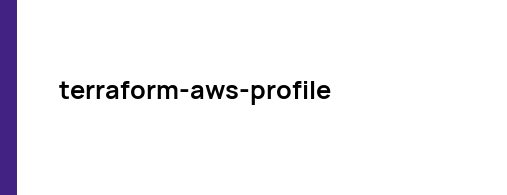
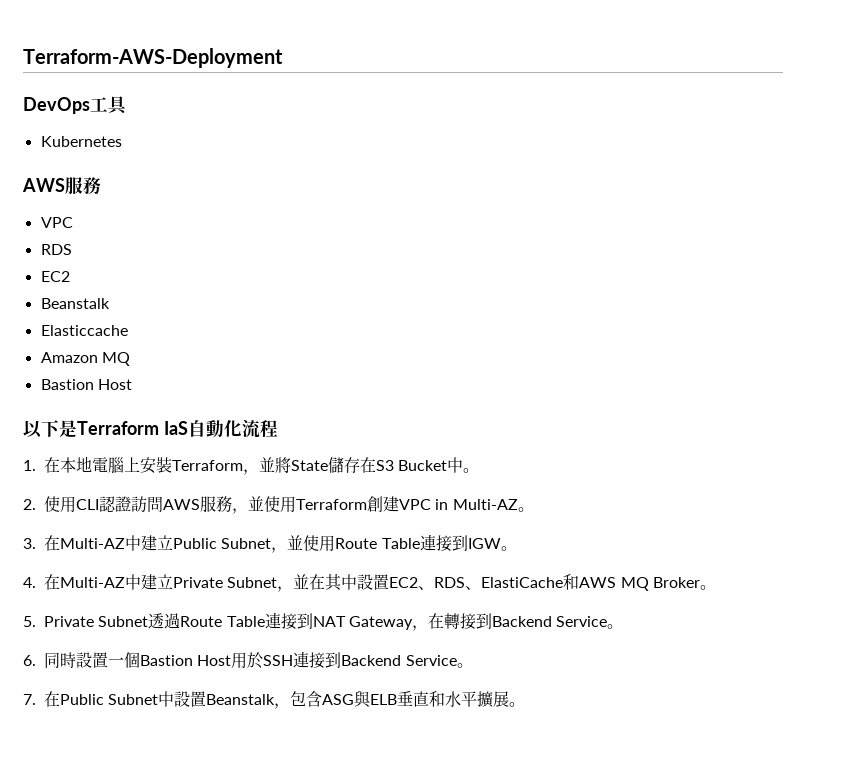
[59,81,331,105] terraform-aws-profile -> [23,48,283,68] [23,96,128,115] [40,136,122,147] [22,177,101,194] [40,217,73,228] [40,244,72,255] [40,271,70,282] [40,298,110,309] [40,325,128,336] [40,352,130,366] [40,379,132,390] [23,420,278,438] [23,456,480,475] [23,496,534,514] [23,534,517,553] [23,574,716,592] [23,612,624,631] [23,651,473,669] [23,691,526,709] Terraform-AWS-Deployment // DevOps工具 // Kubernetes // AWS服務 // VPC // RDS // EC2 // Beanstalk // Elasticcache // Amazon MQ // Bastion Host // 以下是Terraform IaS自動化流程 // 1.在本地電腦上安裝Terraform，並將State儲存在S3 Bucket中。 // 2.使用CLI認證訪問AWS服務，並使用Terraform創建VPC in Multi-AZ。 // 3.在Multi-AZ中建立Public Subnet，並使用Route Table連接到IGW。 // 4.在Multi-AZ中建立Private Subnet，並在其中設置EC2、RDS、ElastiCache和AWS MQ Broker。 // 5. Private Subnet透過Route Table連接到NAT Gateway，在轉接到Backend Service。 // 6.同時設置一個Bastion Host用於SSH連接到Backend Service。 // 7.在Public Subnet中設置Beanstalk，包含ASG與ELB垂直和水平擴展。

